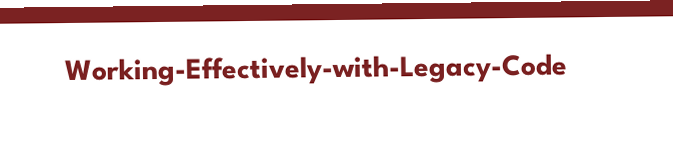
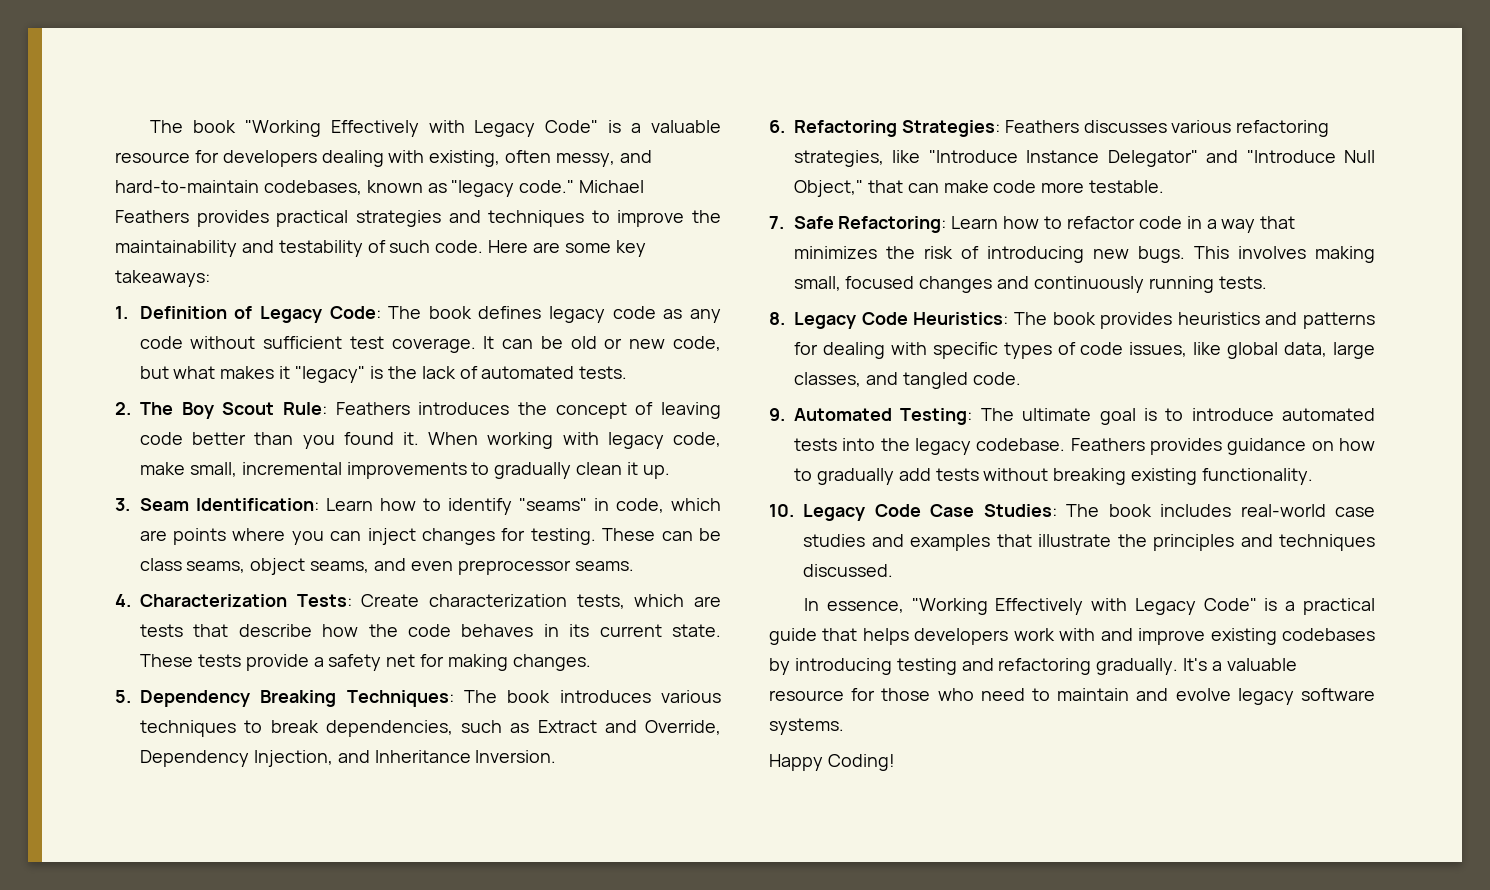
[64,53,568,88] Working-Effectively-with-Legacy-Code -> [150,120,721,137] [115,150,652,167] [115,180,645,197] [115,210,721,227] [115,240,646,257] [115,270,210,287] [115,306,721,323] [139,336,721,353] [139,366,628,383] [115,402,721,419] [140,432,721,449] [140,462,670,479] [115,498,721,515] [139,528,721,545] [139,558,634,575] [115,594,721,609] [140,624,721,637] [140,654,591,671] [115,690,721,707] [140,720,721,737] [140,750,557,767] [769,120,1330,137] [794,150,1375,167] [794,180,1165,197] [769,216,1296,233] [793,246,1375,263] [793,276,1267,293] [769,312,1375,329] [794,342,1375,359] [794,372,1021,389] [769,408,1375,425] [794,438,1375,455] [794,468,1314,485] [769,504,1375,521] [803,534,1375,551] [803,564,893,577] [804,598,1375,615] [769,628,1375,645] [769,658,1297,675] [769,688,1375,705] [769,718,844,735] [769,754,895,771] The book "Working Effectively with Legacy Code" is a valuable resource for developers dealing with existing, often messy, and hard-to-maintain codebases, known as "legacy code." Michael Feathers provides practical strategies and techniques to improve the maintainability and testability of such code. Here are some key takeaways: // 1. Definition of Legacy Code: The book defines legacy code as any code without sufficient test coverage. It can be old or new code, but what makes it "legacy" is the lack of automated tests. // 2. The Boy Scout Rule: Feathers introduces the concept of leaving code better than you found it. When working with legacy code, make small, incremental improvements to gradually clean it up. // 3. Seam Identification: Learn how to identify "seams" in code, which are points where you can inject changes for testing. These can be class seams, object seams, and even preprocessor seams. // 4. Characterization Tests: Create characterization tests, which are tests that describe how the code behaves in its current state. These tests provide a safety net for making changes. // 5. Dependency Breaking Techniques: The book introduces various techniques to break dependencies, such as Extract and Override, Dependency Injection, and Inheritance Inversion. // 6. Refactoring Strategies: Feathers discusses various refactoring strategies, like "Introduce Instance Delegator" and "Introduce Null Object," that can make code more testable. // 7. Safe Refactoring: Learn how to refactor code in a way that minimizes the risk of introducing new bugs. This involves making small, focused changes and continuously running tests. // 8. Legacy Code Heuristics: The book provides heuristics and patterns for dealing with specific types of code issues, like global data, large classes, and tangled code. // 9. Automated Testing: The ultimate goal is to introduce automated tests into the legacy codebase. Feathers provides guidance on how to gradually add tests without breaking existing functionality. // 10. Legacy Code Case Studies: The book includes real-world case studies and examples that illustrate the principles and techniques discussed. // In essence, "Working Effectively with Legacy Code" is a practical guide that helps developers work with and improve existing codebases by introducing testing and refactoring gradually. It's a valuable resource for those who need to maintain and evolve legacy software systems. // Happy Coding!

